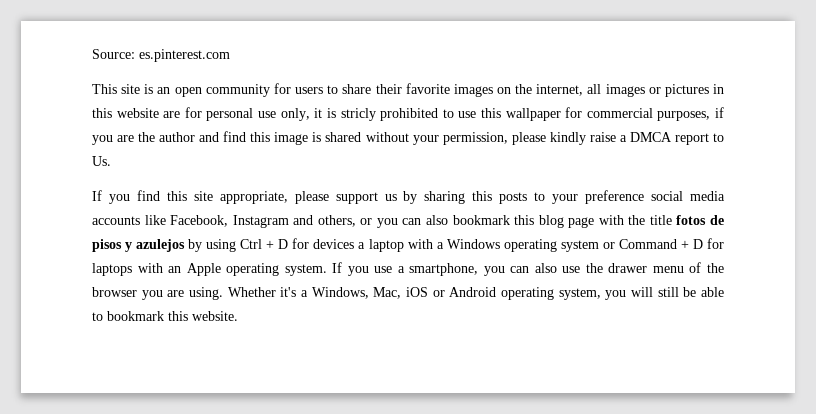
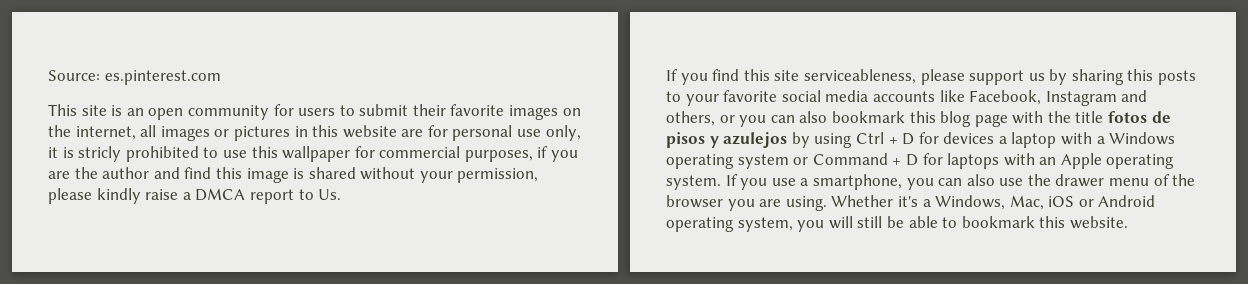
[342,84,372,94] share -> [359,104,409,116] submit
[219,191,288,204] appropriate, -> [803,69,916,84] serviceableness,
[585,190,645,204] preference -> [723,90,778,102] favorite

